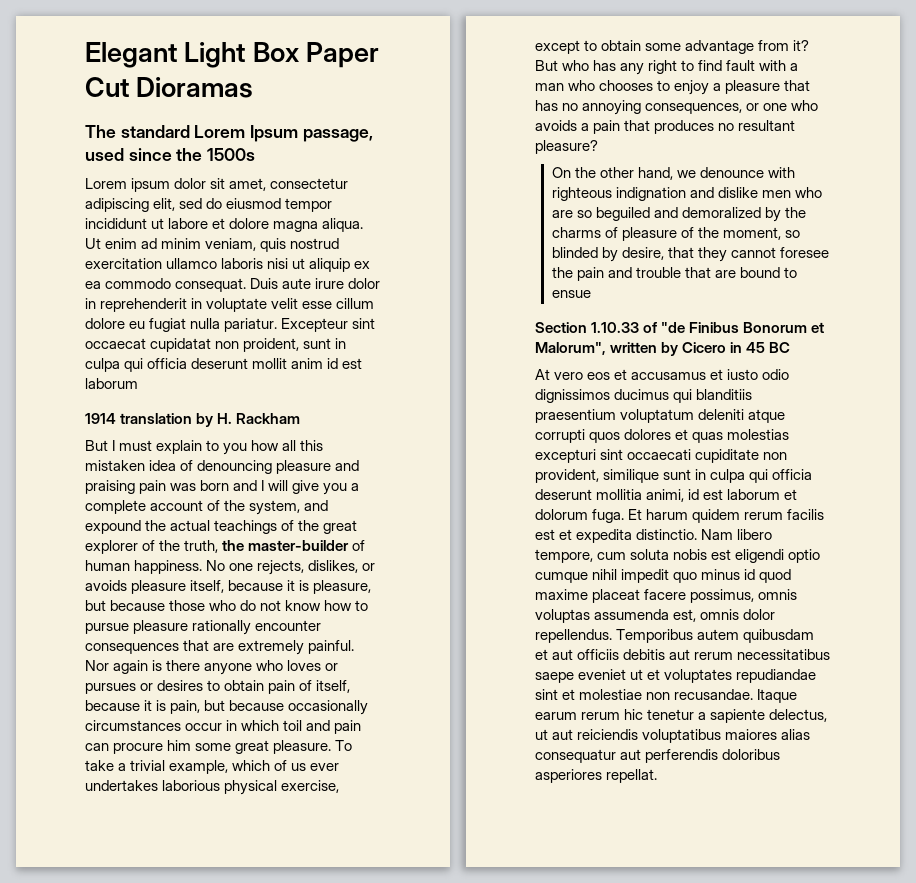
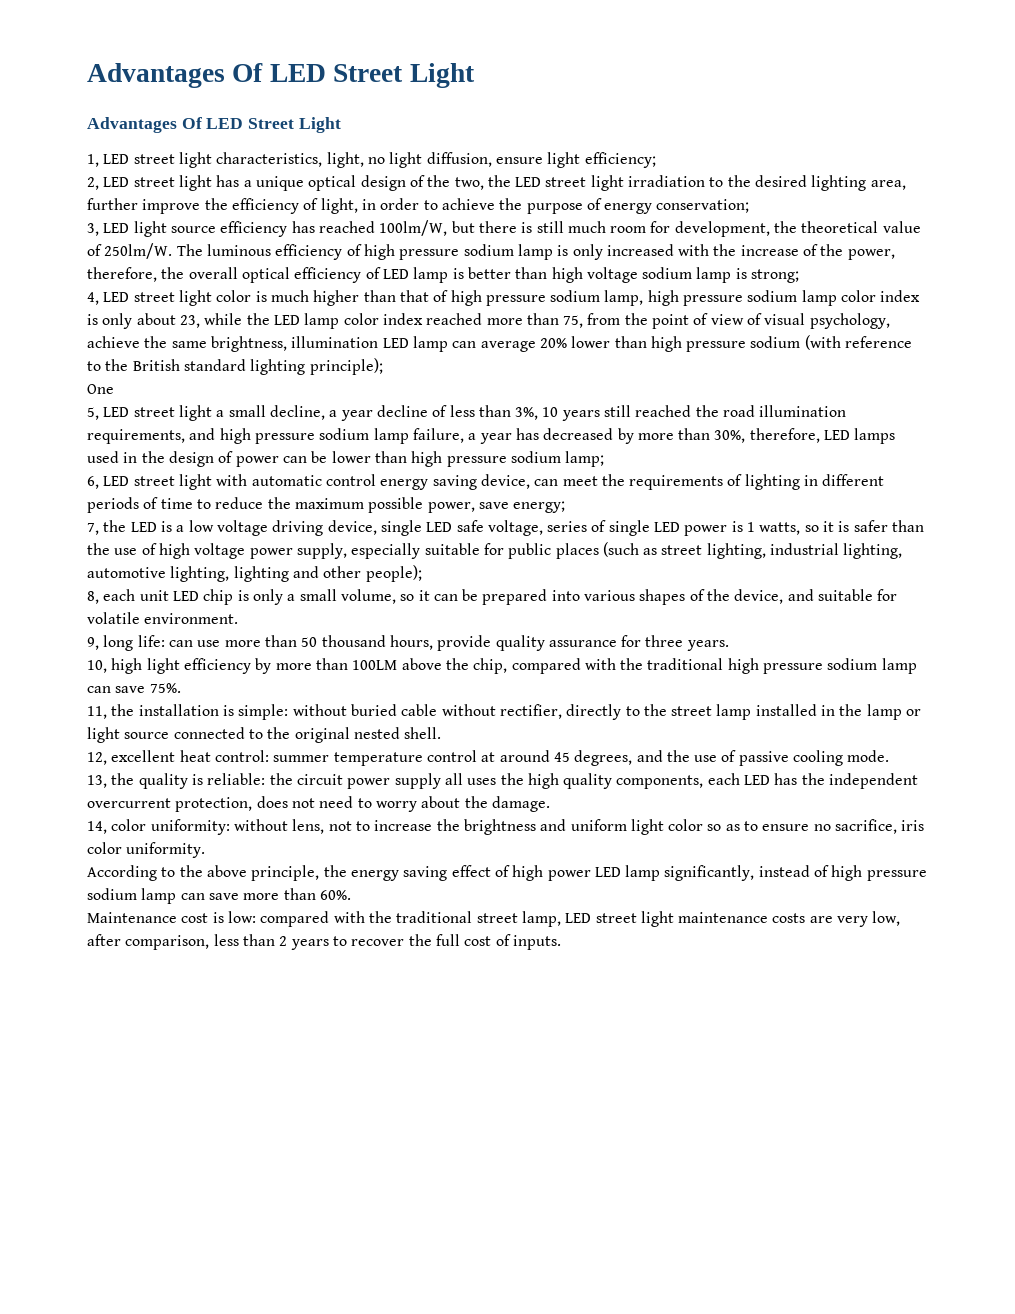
[85,42,379,68] [85,77,254,98] [85,125,373,142] [85,148,256,161] [85,178,349,192] [85,198,333,212] [85,218,364,232] [85,238,340,252] [85,258,371,272] [85,278,381,292] [85,298,375,312] [85,318,376,332] [85,338,347,352] [85,358,363,372] [85,378,138,389] [85,413,301,427] [85,440,324,455] [85,460,360,474] [85,480,360,495] [85,500,329,515] [85,520,358,534] [85,540,366,554] [85,560,376,575] [85,580,372,594] [85,600,369,611] [85,620,322,635] [85,640,355,655] [85,660,339,675] [85,680,351,694] [85,700,369,715] [85,720,362,734] [85,740,353,754] [85,760,340,774] [85,780,340,795] [535,40,810,54] [535,60,799,75] [535,80,811,95] [535,100,819,115] [535,120,796,134] [535,140,598,154] [551,167,796,180] [551,187,823,201] [551,207,807,222] [551,227,801,241] [551,247,830,262] [551,267,798,281] [551,290,591,298] [535,322,825,333] [535,342,791,356] [535,369,790,380] [535,389,753,403] [535,409,786,423] [535,429,790,443] [535,449,788,463] [535,469,813,483] [535,489,798,502] [535,509,825,523] [535,529,773,543] [535,549,821,563] [535,569,792,583] [535,589,798,603] [535,609,776,623] [535,629,815,643] [535,649,831,660] [535,669,817,683] [535,689,798,703] [535,709,828,723] [535,729,811,743] [535,749,781,763] [535,769,658,783] Elegant Light Box Paper Cut Dioramas // The standard Lorem Ipsum passage, used since the 1500s // Lorem ipsum dolor sit amet, consectetur adipiscing elit, sed do eiusmod tempor incididunt ut labore et dolore magna aliqua. Ut enim ad minim veniam, quis nostrud exercitation ullamco laboris nisi ut aliquip ex ea commodo consequat. Duis aute irure dolor in reprehenderit in voluptate velit esse cillum dolore eu fugiat nulla pariatur. Excepteur sint occaecat cupidatat non proident, sunt in culpa qui officia deserunt mollit anim id est laborum // 1914 translation by H. Rackham // But I must explain to you how all this mistaken idea of denouncing pleasure and praising pain was born and I will give you a complete account of the system, and expound the actual teachings of the great explorer of the truth, the master-builder of human happiness. No one rejects, dislikes, or avoids pleasure itself, because it is pleasure, but because those who do not know how to pursue pleasure rationally encounter consequences that are extremely painful. Nor again is there anyone who loves or pursues or desires to obtain pain of itself, because it is pain, but because occasionally circumstances occur in which toil and pain can procure him some great pleasure. To take a trivial example, which of us ever undertakes laborious physical exercise, except to obtain some advantage from it? But who has any right to find fault with a man who chooses to enjoy a pleasure that has no annoying consequences, or one who avoids a pain that produces no resultant pleasure? // On the other hand, we denounce with righteous indignation and dislike men who are so beguiled and demoralized by the charms of pleasure of the moment, so blinded by desire, that they cannot foresee the pain and trouble that are bound to ensue // Section 1.10.33 of "de Finibus Bonorum et Malorum", written by Cicero in 45 BC // At vero eos et accusamus et iusto odio dignissimos ducimus qui blanditiis praesentium voluptatum deleniti atque corrupti quos dolores et quas molestias excepturi sint occaecati cupiditate non provident, similique sunt in culpa qui officia deserunt mollitia animi, id est laborum et dolorum fuga. Et harum quidem rerum facilis est et expedita distinctio. Nam libero tempore, cum soluta nobis est eligendi optio cumque nihil impedit quo minus id quod maxime placeat facere possimus, omnis voluptas assumenda est, omnis dolor repellendus. Temporibus autem quibusdam et aut officiis debitis aut rerum necessitatibus saepe eveniet ut et voluptates repudiandae sint et molestiae non recusandae. Itaque earum rerum hic tenetur a sapiente delectus, ut aut reiciendis voluptatibus maiores alias consequatur aut perferendis doloribus asperiores repellat. -> [87,63,475,88] [87,117,341,133] [87,152,656,168] [87,175,906,191] [87,198,750,214] [87,220,921,237] [87,243,895,260] [87,267,800,283] [87,290,921,306] [87,313,890,329] [87,335,913,352] [87,358,383,375] [87,384,114,394] [87,405,847,421] [87,428,896,444] [87,451,605,467] [87,474,885,490] [87,497,566,513] [87,520,925,536] [87,542,903,559] [87,565,422,582] [87,589,898,605] [87,612,239,624] [87,635,729,651] [87,658,917,674] [87,683,181,693] [87,704,922,720] [87,727,442,743] [87,750,890,766] [87,773,919,789] [87,796,550,812] [87,819,925,835] [87,842,206,858] [87,865,927,881] [87,888,351,904] [87,911,901,927] [87,934,561,950] Advantages Of LED Street Light // Advantages Of LED Street Light // 1, LED street light characteristics, light, no light diffusion, ensure light efficiency; // 2, LED street light has a unique optical design of the two, the LED street light irradiation to the desired lighting area, further improve the efficiency of light, in order to achieve the purpose of energy conservation; // 3, LED light source efficiency has reached 100lm/W, but there is still much room for development, the theoretical value of 250lm/W. The luminous efficiency of high pressure sodium lamp is only increased with the increase of the power, therefore, the overall optical efficiency of LED lamp is better than high voltage sodium lamp is strong; // 4, LED street light color is much higher than that of high pressure sodium lamp, high pressure sodium lamp color index is only about 23, while the LED lamp color index reached more than 75, from the point of view of visual psychology, achieve the same brightness, illumination LED lamp can average 20% lower than high pressure sodium (with reference to the British standard lighting principle); // One // 5, LED street light a small decline, a year decline of less than 3%, 10 years still reached the road illumination requirements, and high pressure sodium lamp failure, a year has decreased by more than 30%, therefore, LED lamps used in the design of power can be lower than high pressure sodium lamp; // 6, LED street light with automatic control energy saving device, can meet the requirements of lighting in different periods of time to reduce the maximum possible power, save energy; // 7, the LED is a low voltage driving device, single LED safe voltage, series of single LED power is 1 watts, so it is safer than the use of high voltage power supply, especially suitable for public places (such as street lighting, industrial lighting, automotive lighting, lighting and other people); // 8, each unit LED chip is only a small volume, so it can be prepared into various shapes of the device, and suitable for volatile environment. // 9, long life: can use more than 50 thousand hours, provide quality assurance for three years. // 10, high light efficiency by more than 100LM above the chip, compared with the traditional high pressure sodium lamp can save 75%. // 11, the installation is simple: without buried cable without rectifier, directly to the street lamp installed in the lamp or light source connected to the original nested shell. // 12, excellent heat control: summer temperature control at around 45 degrees, and the use of passive cooling mode. // 13, the quality is reliable: the circuit power supply all uses the high quality components, each LED has the independent overcurrent protection, does not need to worry about the damage. // 14, color uniformity: without lens, not to increase the brightness and uniform light color so as to ensure no sacrifice, iris color uniformity. // According to the above principle, the energy saving effect of high power LED lamp significantly, instead of high pressure sodium lamp can save more than 60%. // Maintenance cost is low: compared with the traditional street lamp, LED street light maintenance costs are very low, after comparison, less than 2 years to recover the full cost of inputs.

